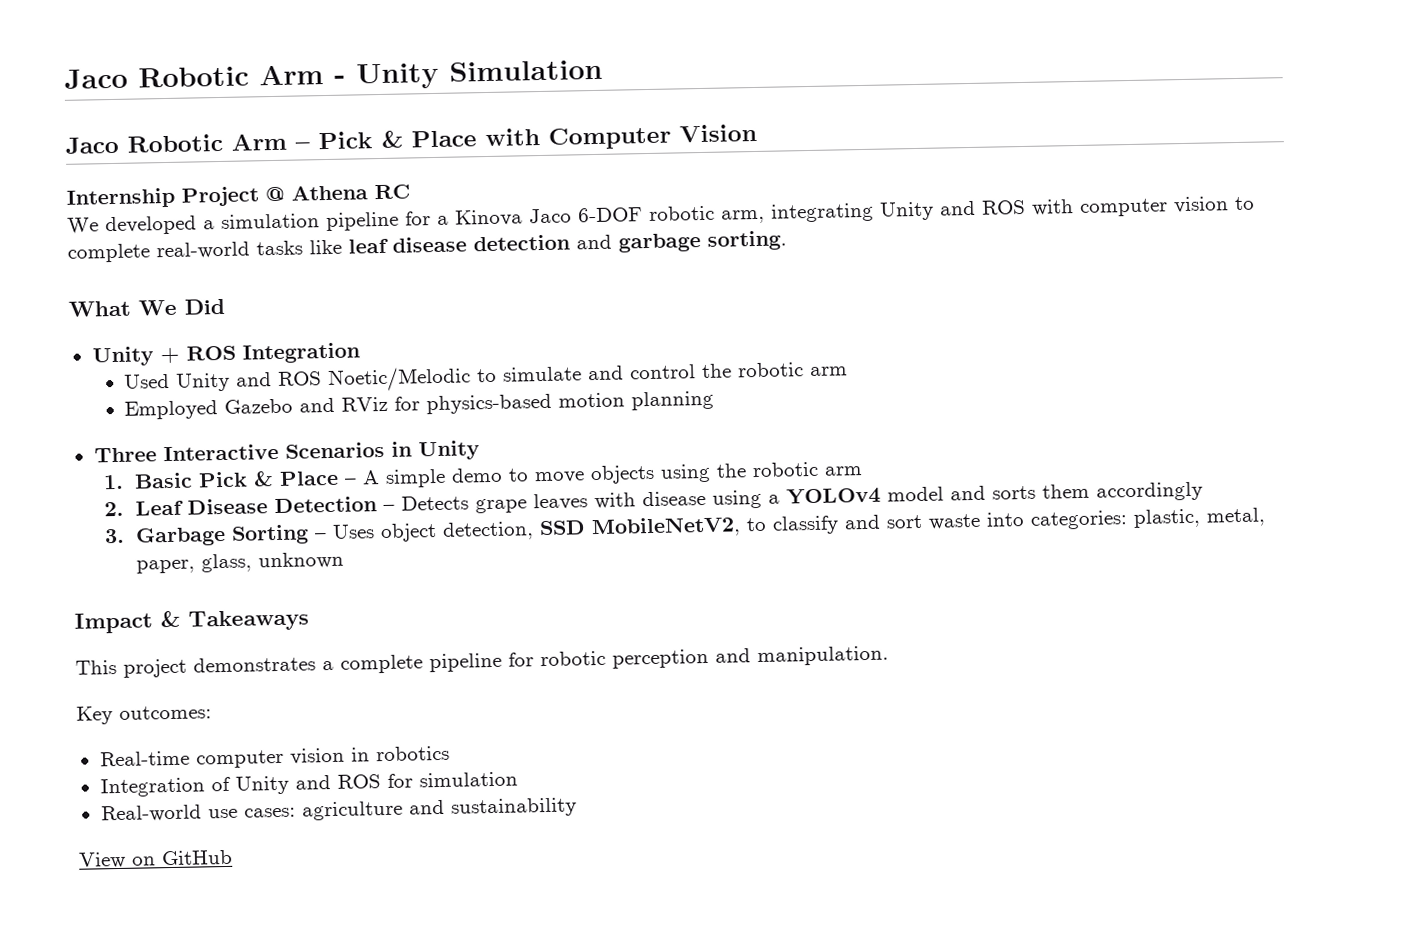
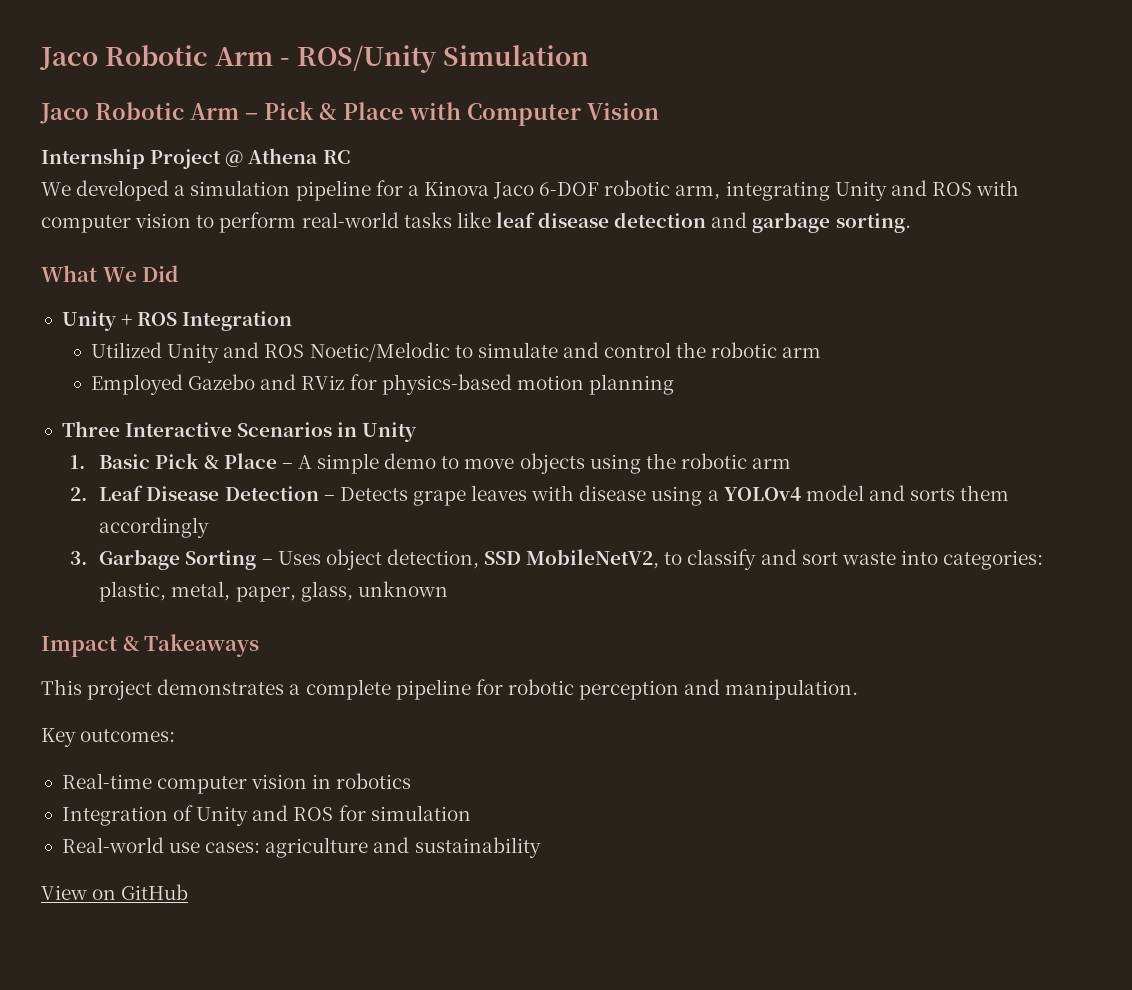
[64,62,439,90] Jaco Robotic Arm - Unity -> [39,45,438,73] Jaco Robotic Arm - ROS/Unity
[67,243,150,263] complete -> [219,212,297,233] perform
[124,373,171,389] Used -> [91,342,163,358] Utilized

